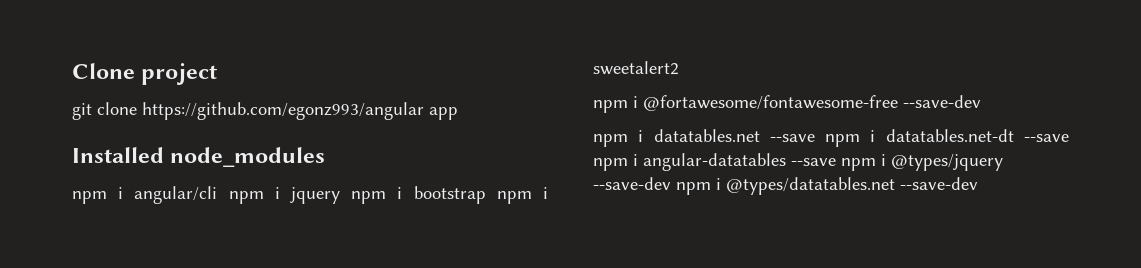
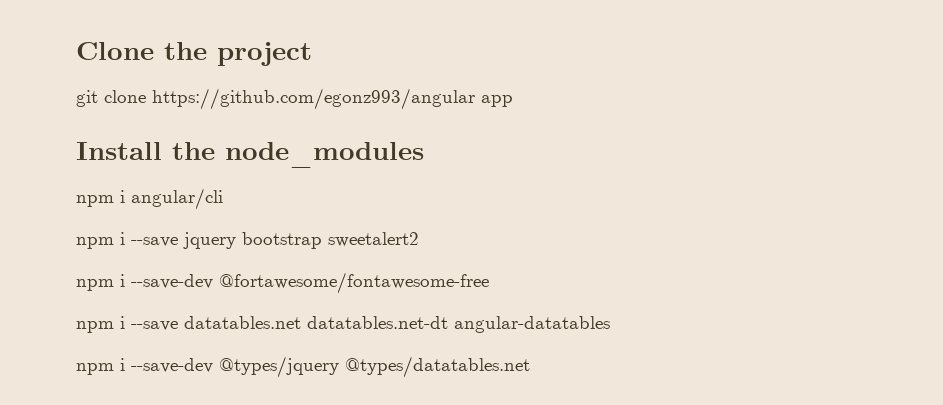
(135, 71) none -> [164,42,207,60] the
[72,147,164,163] Installed -> [76,142,215,160] Install the
[228,186,548,204] npm i jquery npm i bootstrap npm i -> [76,232,322,249] // npm i --save jquery bootstrap
(638, 102) none -> [131,274,213,289] --save-dev
[903,95,981,108] [593,129,1069,147] [593,153,1003,171] [593,177,978,195] --save-dev // npm i datatables.net --save npm i datatables.net-dt --save npm i angular-datatables --save npm i @types/jquery --save-dev npm i @types/datatables.net --save-dev -> [76,316,610,333] [76,356,530,378] // npm i --save datatables.net datatables.net-dt angular-datatables // npm i --save-dev @types/jquery @types/datatables.net

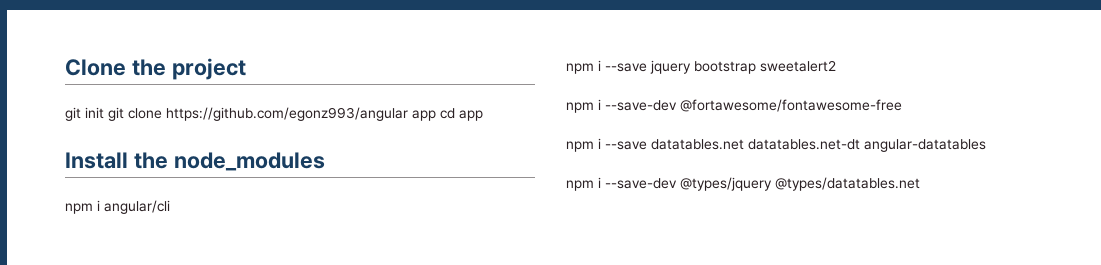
(98, 98) none -> [85,107,124,121] init git
(513, 101) none -> [440,108,483,121] cd app

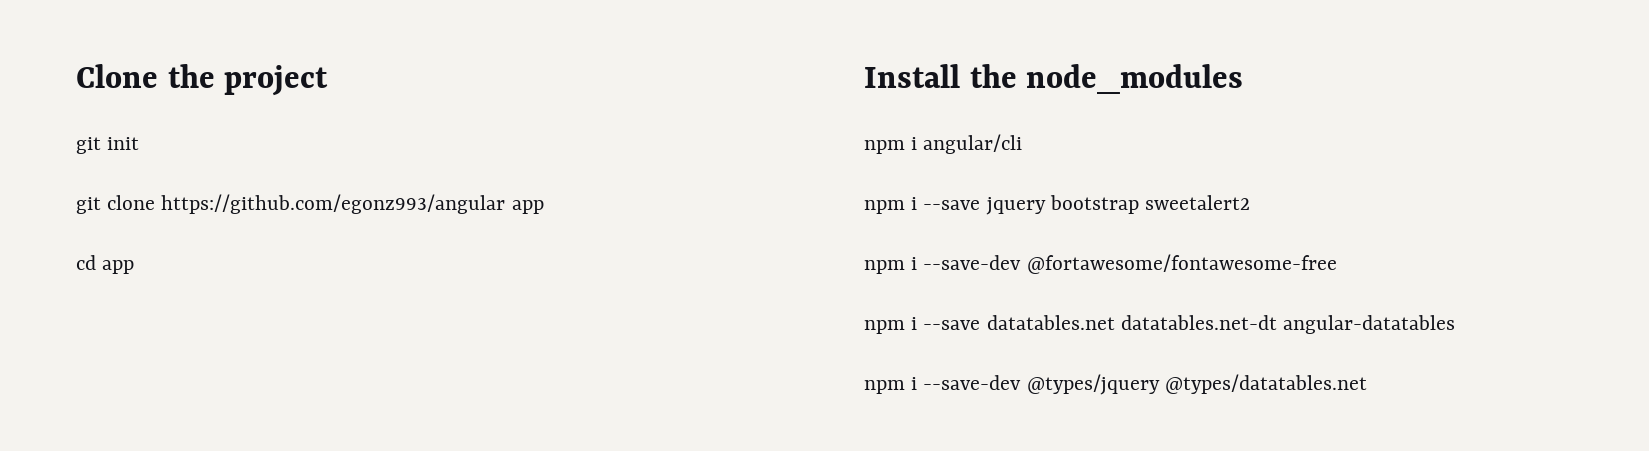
(104, 113) none -> (140, 143) //
(436, 115) none -> (544, 207) //

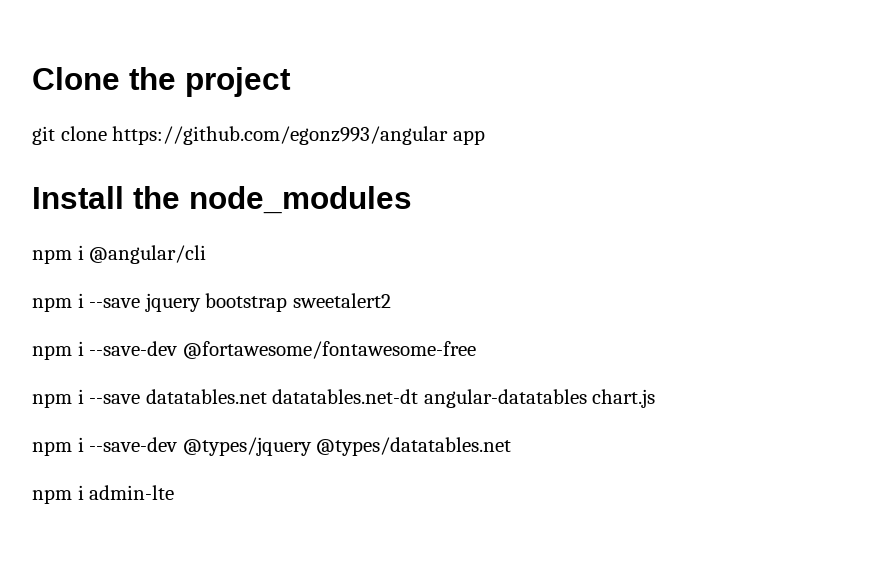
[76,137,140,154] // git init -> (291, 82) none
[76,255,135,274] // cd app -> (485, 137) none
[923,134,1023,154] angular/cli -> [89,245,207,264] @angular/cli
(1456, 324) none -> [592,389,656,408] chart.js
(1367, 384) none -> [32,485,175,504] // npm i admin-lte

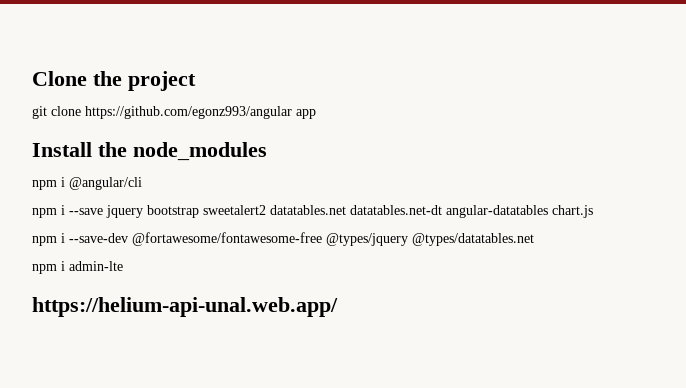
[32,341,476,360] [32,389,141,408] // npm i --save-dev @fortawesome/fontawesome-free // npm i --save -> (266, 210) none
(178, 444) none -> [132,232,322,246] @fortawesome/fontawesome-free
(175, 492) none -> [32,297,338,317] // https://helium-api-unal.web.app/

